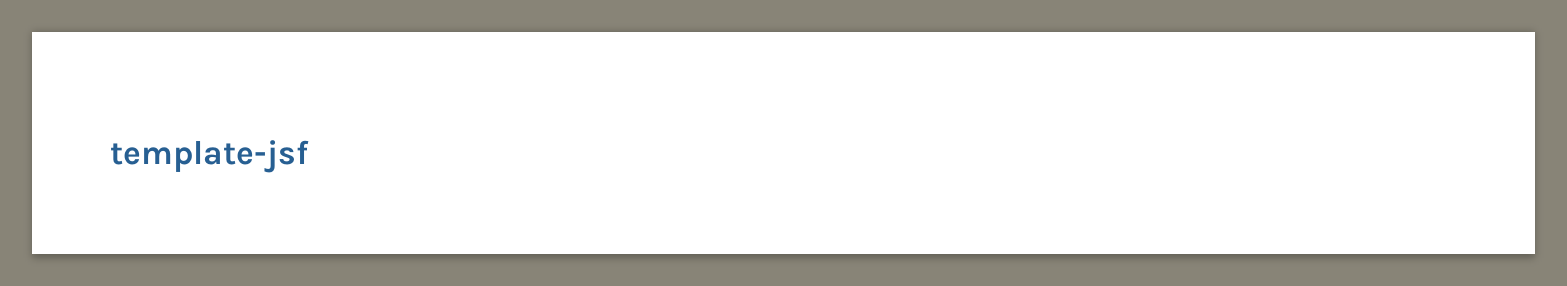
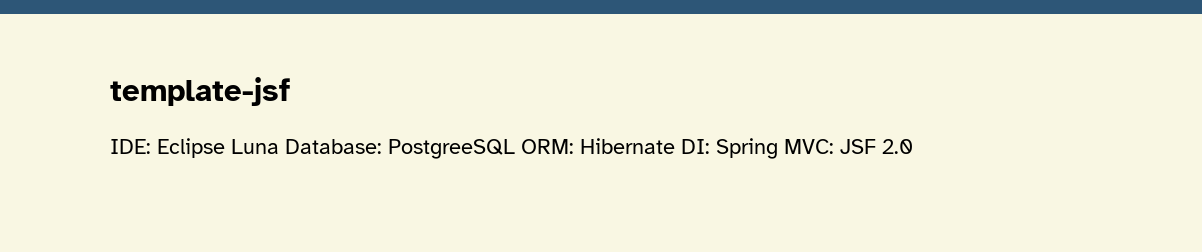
(309, 156) none -> [110,138,913,159] // IDE: Eclipse Luna Database: PostgreeSQL ORM: Hibernate DI: Spring MVC: JSF 2.0

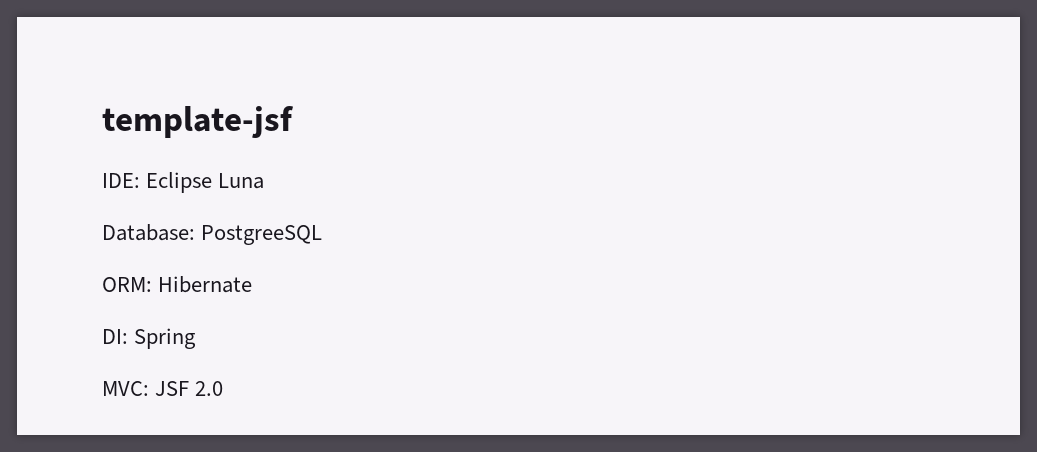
(279, 146) none -> (265, 181) //
(515, 149) none -> (323, 235) //
(675, 146) none -> (253, 284) //
(778, 148) none -> (197, 338) //

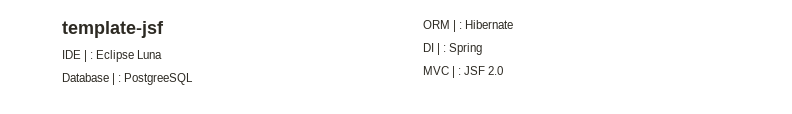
[102,173,140,188] IDE: -> [62,50,94,62] IDE | :
[102,224,323,245] [102,276,253,293] [102,328,197,349] [102,381,149,396] Database: PostgreeSQL // ORM: Hibernate // DI: Spring // MVC: -> [62,73,194,85] [423,20,514,32] [423,43,483,55] [423,66,462,78] Database | : PostgreeSQL // ORM | : Hibernate // DI | : Spring // MVC | :

